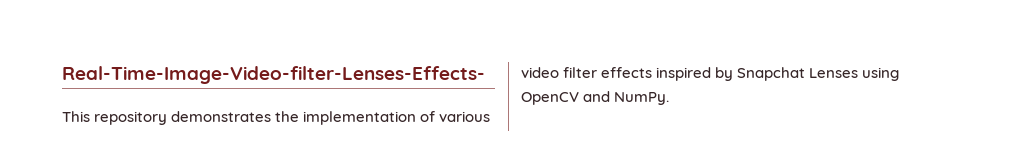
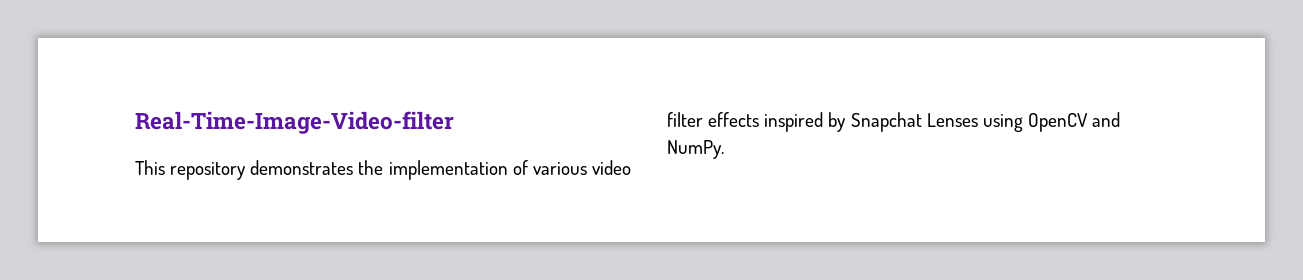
[62,66,485,84] Real-Time-Image-Video-filter-Lenses-Effects- -> [135,111,454,134] Real-Time-Image-Video-filter

